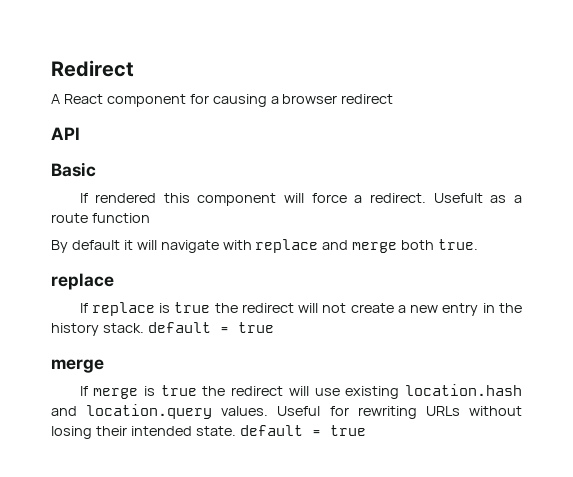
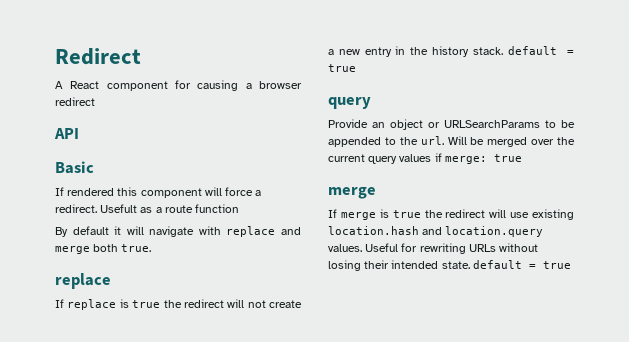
(274, 327) none -> [328,97,371,109] [328,119,575,130] [328,136,575,147] [328,153,522,164] // query // Provide an object or URLSearchParams to be appended to the url. Will be merged over the current query values if merge: true

